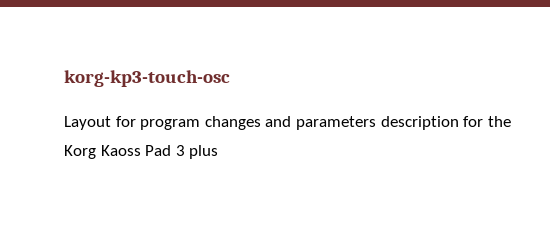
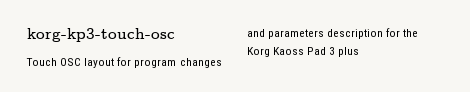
[64,116,111,130] Layout -> [26,58,115,68] Touch OSC layout

